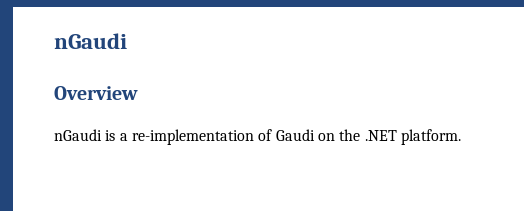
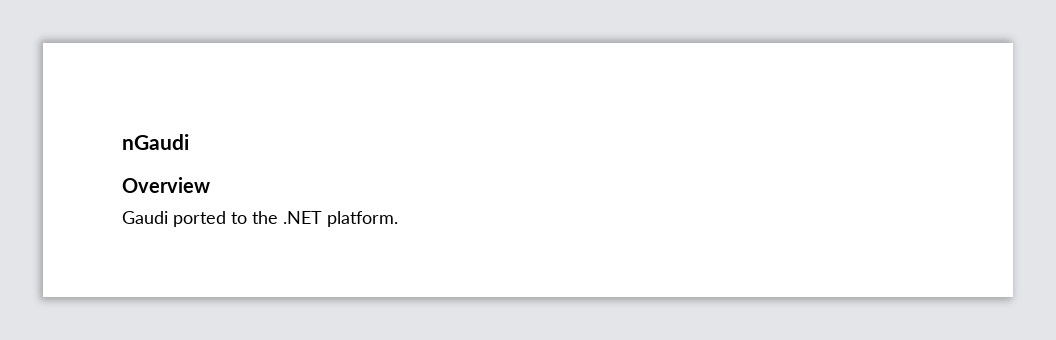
[54,129,335,145] nGaudi is a re-implementation of Gaudi on -> [122,211,247,227] Gaudi ported to

